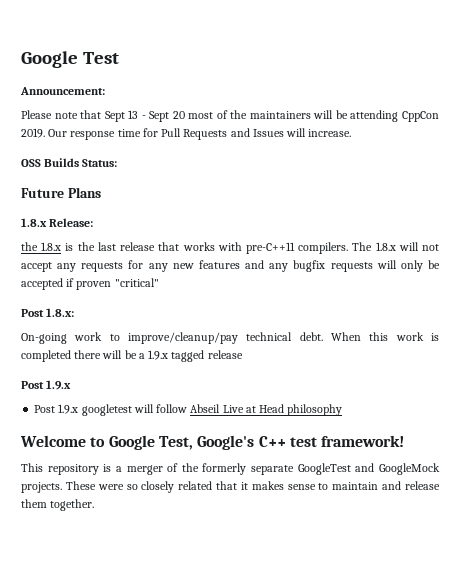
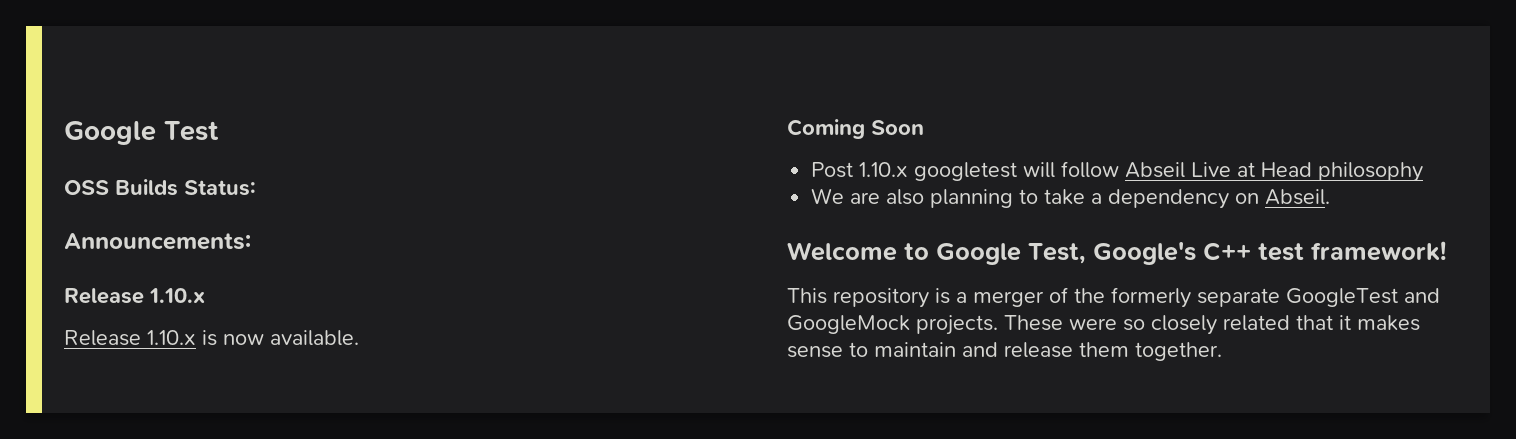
[20,87,105,95] [21,110,440,122] [21,128,352,140] [21,158,118,167] [21,187,101,198] [21,218,94,227] [21,242,440,254] [21,260,440,272] [21,278,159,290] [21,308,75,317] [21,332,439,344] [21,350,243,362] [21,380,72,390] [34,404,79,414] Announcement: // Please note that Sept 13 - Sept 20 most of the maintainers will be attending CppCon 2019. Our response time for Pull Requests and Issues will increase. // OSS Builds Status: // Future Plans // 1.8.x Release: // the 1.8.x is the last release that works with pre-C++11 compilers. The 1.8.x will not accept any requests for any new features and any bugfix requests will only be accepted if proven "critical" // Post 1.8.x: // On-going work to improve/cleanup/pay technical debt. When this work is completed there will be a 1.9.x tagged release // Post 1.9.x // Post 1.9.x -> [64,179,256,196] [64,233,251,250] [64,288,205,304] [64,330,359,346] [787,119,924,139] [811,162,909,178] OSS Builds Status: // Announcements: // Release 1.10.x // Release 1.10.x is now available. // Coming Soon // Post 1.10.x
(343, 410) none -> [811,188,1331,209] // We are also planning to take a dependency on Abseil.

